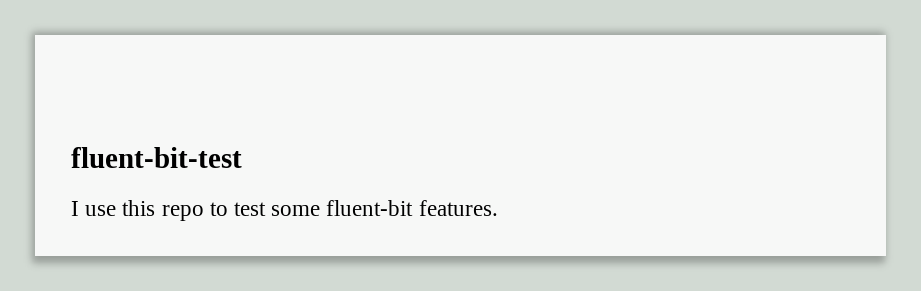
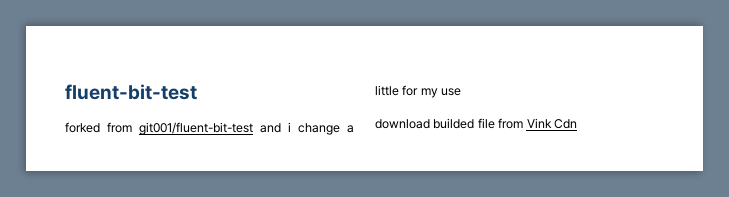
[71,200,498,221] I use this repo to test some fluent-bit features. -> [65,122,354,135] [375,85,462,98] [375,118,577,129] forked from git001/fluent-bit-test and i change a little for my use // download builded file from Vink Cdn

